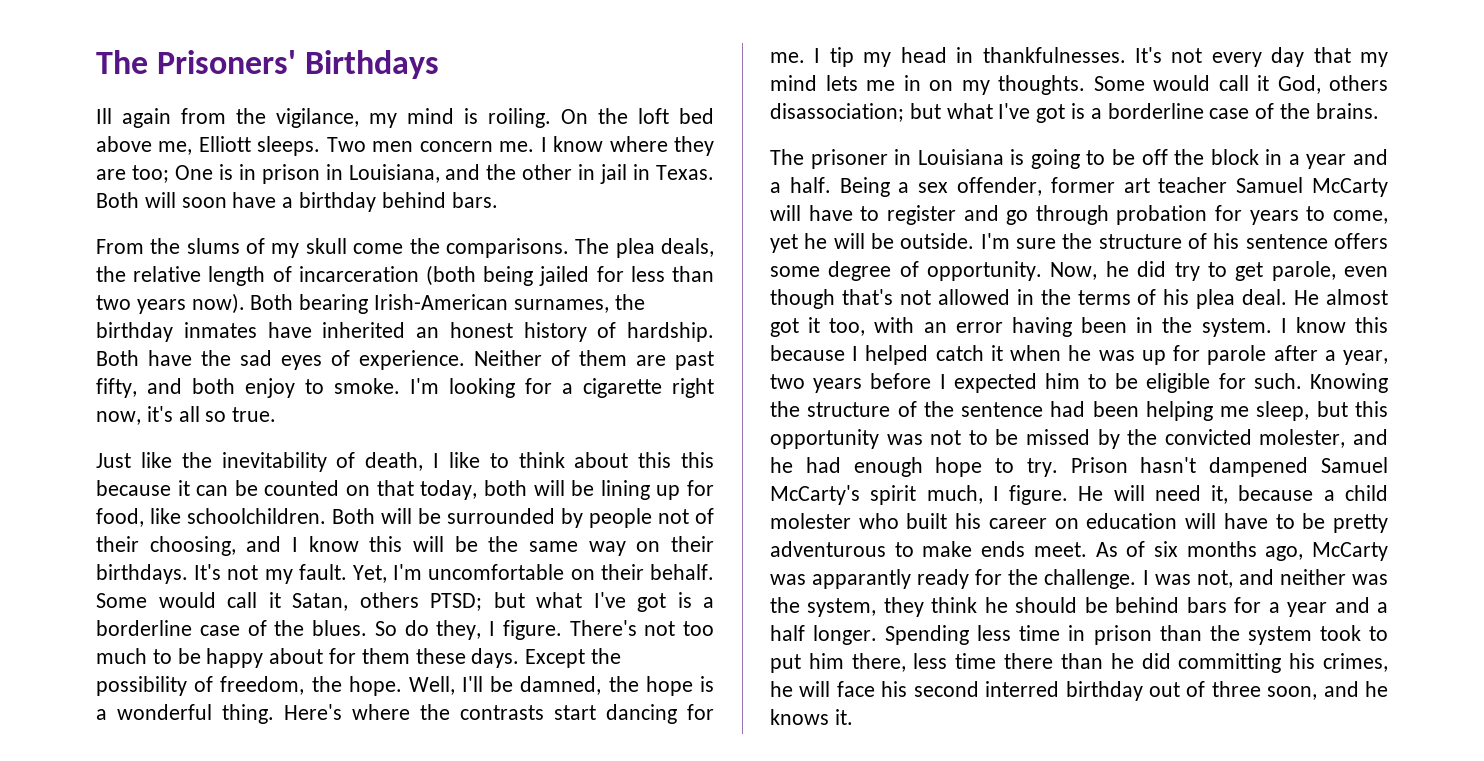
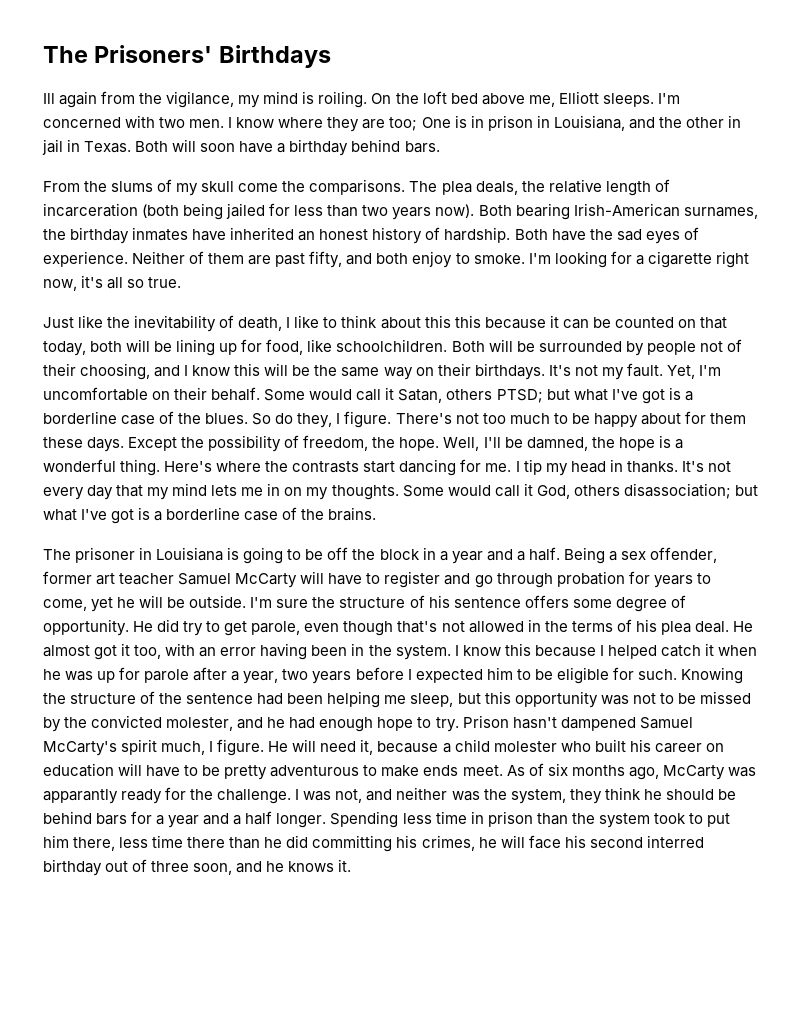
[326,137,535,152] Two men concern me. -> [657,93,680,104] [43,115,225,128] I'm concerned with two men.
[982,47,1126,63] thankfulnesses. -> [626,461,678,473] thanks.
[1050,261,1129,280] Now, he -> [133,621,154,632] He

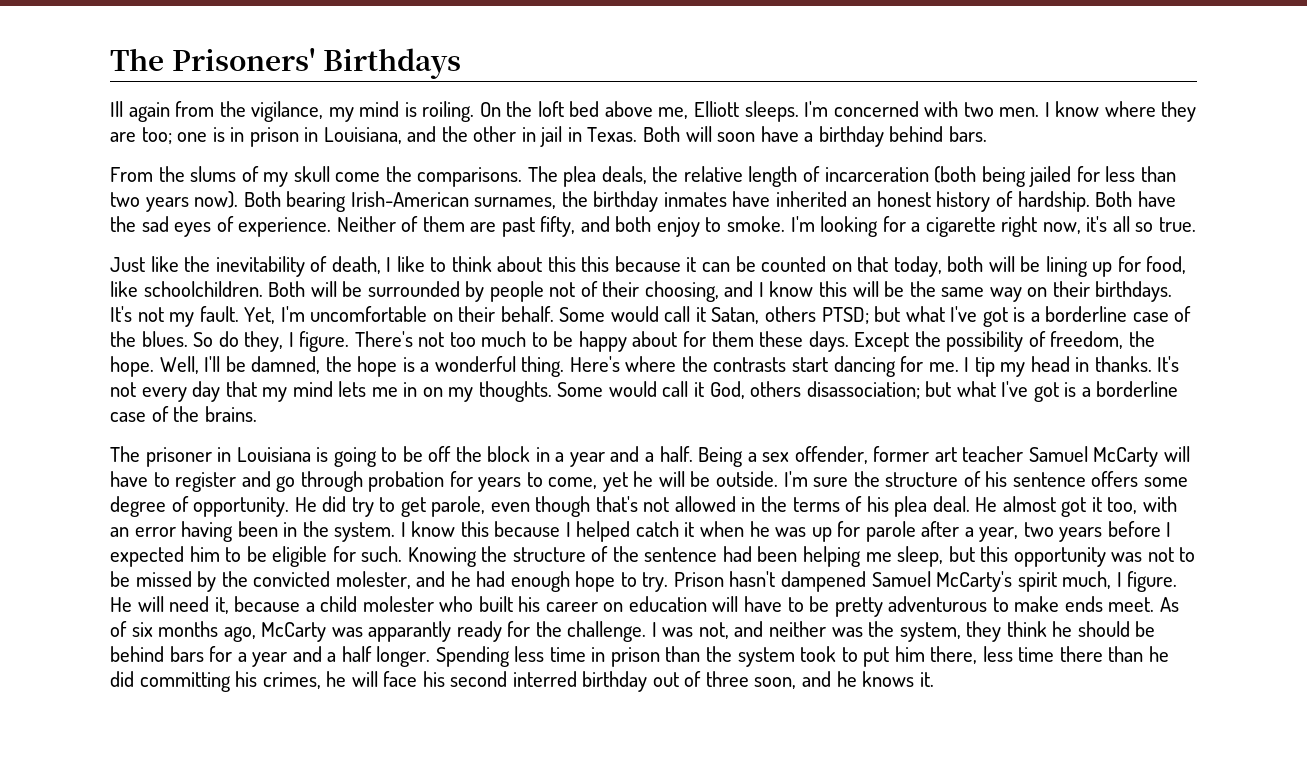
[421,117,451,128] One -> [177,132,208,142] one

